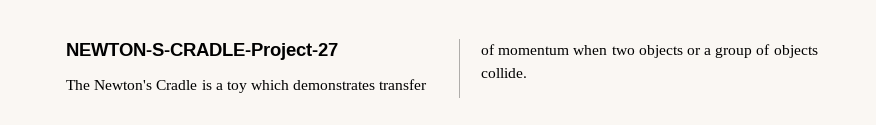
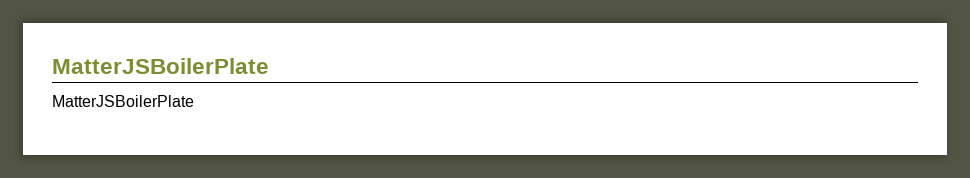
[66,43,338,60] [66,79,428,93] [481,44,818,58] [481,68,527,78] NEWTON-S-CRADLE-Project-27 // The Newton's Cradle is a toy which demonstrates transfer of momentum when two objects or a group of objects collide. -> [52,58,269,74] [52,95,194,107] MatterJSBoilerPlate // MatterJSBoilerPlate

